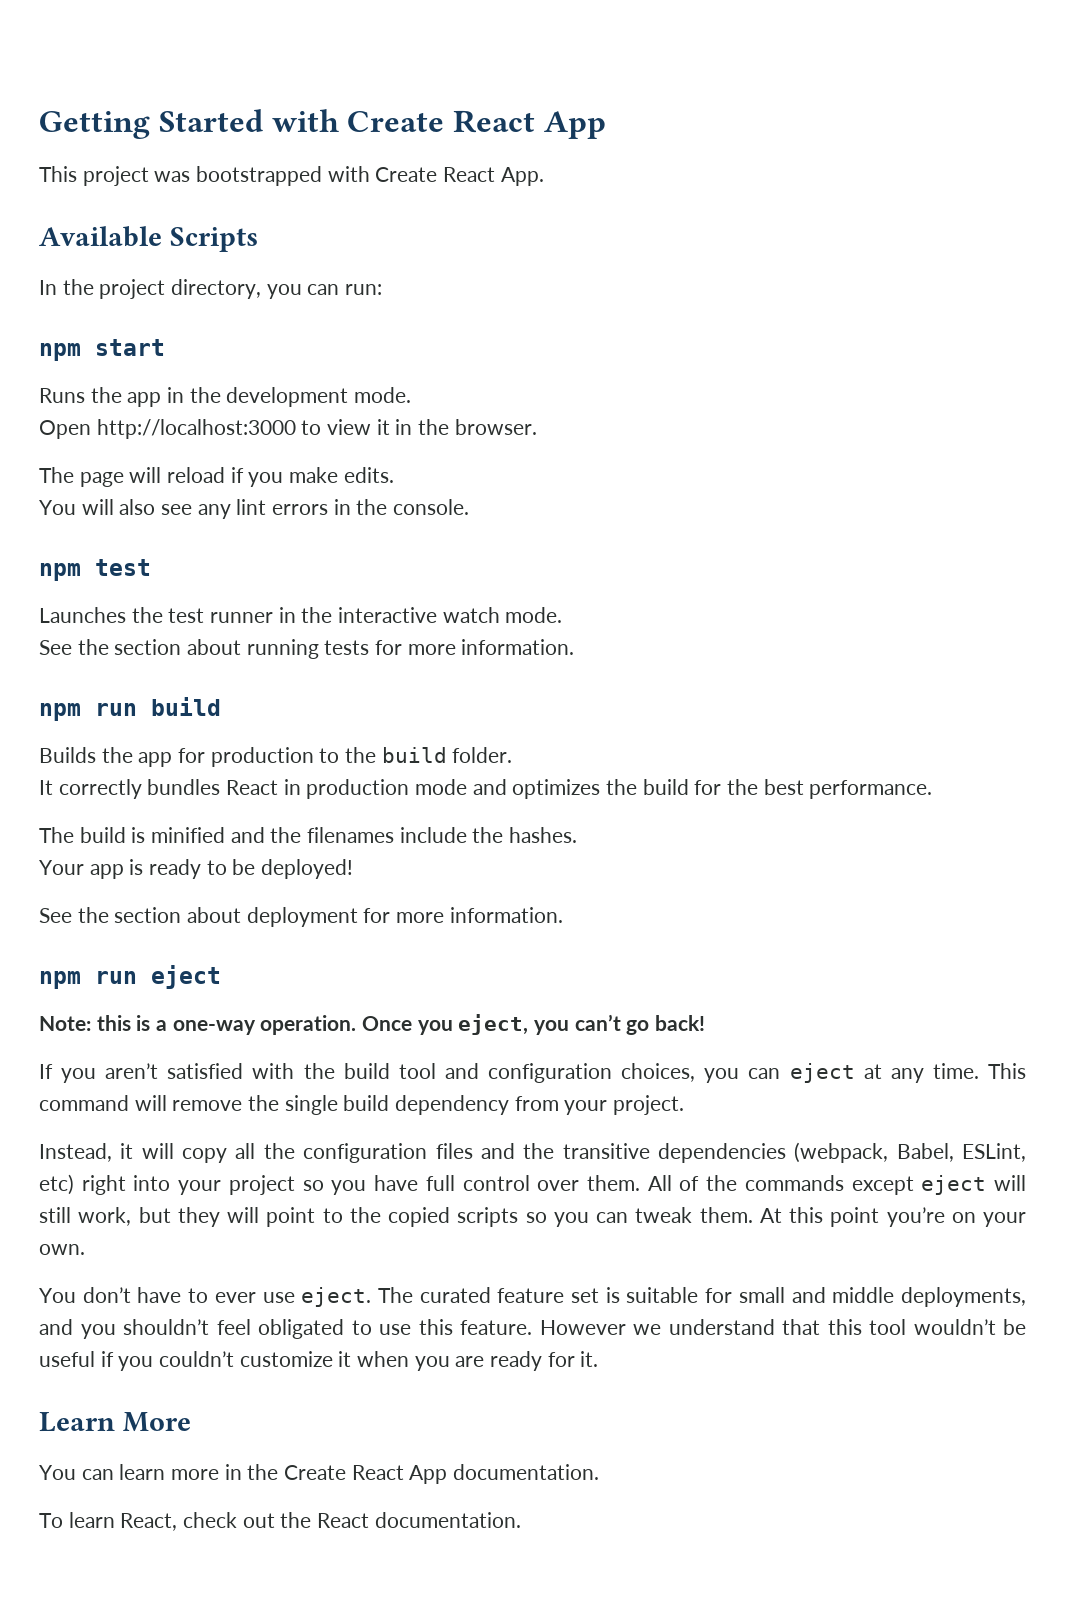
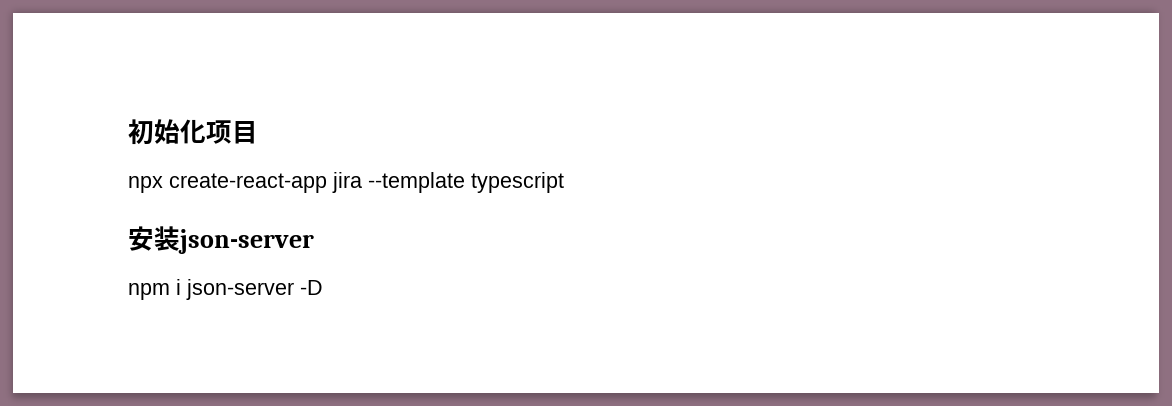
[39,109,606,139] [39,166,544,186] [39,226,258,252] [39,279,383,299] [39,339,165,361] [39,387,412,407] [39,419,537,439] [39,467,394,487] [39,499,470,519] [39,559,151,581] [39,607,563,623] [39,639,575,659] [39,697,221,721] [39,747,513,767] [39,779,933,799] [39,827,578,843] [39,859,354,879] [39,907,563,927] [39,965,221,989] [39,1014,706,1035] [39,1063,1026,1083] [39,1095,685,1115] [39,1142,1026,1163] [39,1174,1026,1195] [39,1207,1026,1227] [39,1244,85,1255] [39,1287,1027,1307] [39,1319,1026,1339] [39,1351,599,1371] [39,1412,191,1432] [39,1464,600,1484] [39,1512,521,1531] Getting Started with Create React App // This project was bootstrapped with Create React App. // Available Scripts // In the project directory, you can run: // npm start // Runs the app in the development mode. // Open http://localhost:3000 to view it in the browser. // The page will reload if you make edits. // You will also see any lint errors in the console. // npm test // Launches the test runner in the interactive watch mode. // See the section about running tests for more information. // npm run build // Builds the app for production to the build folder. // It correctly bundles React in production mode and optimizes the build for the best performance. // The build is minified and the filenames include the hashes. // Your app is ready to be deployed! // See the section about deployment for more information. // npm run eject // Note: this is a one-way operation. Once you eject, you can’t go back! // If you aren’t satisfied with the build tool and configuration choices, you can eject at any time. This command will remove the single build dependency from your project. // Instead, it will copy all the configuration files and the transitive dependencies (webpack, Babel, ESLint, etc) right into your project so you have full control over them. All of the commands except eject will still work, but they will point to the copied scripts so you can tweak them. At this point you’re on your own. // You don’t have to ever use eject. The curated feature set is suitable for small and middle deployments, and you shouldn’t feel obligated to use this feature. However we understand that this tool wouldn’t be useful if you couldn’t customize it when you are ready for it. // Learn More // You can learn more in the Create React App documentation. // To learn React, check out the React documentation. -> [128,119,258,145] [128,172,564,193] [128,226,314,254] [128,279,323,300] 初始化项目 // npx create-react-app jira --template typescript // 安装json-server // npm i json-server -D

